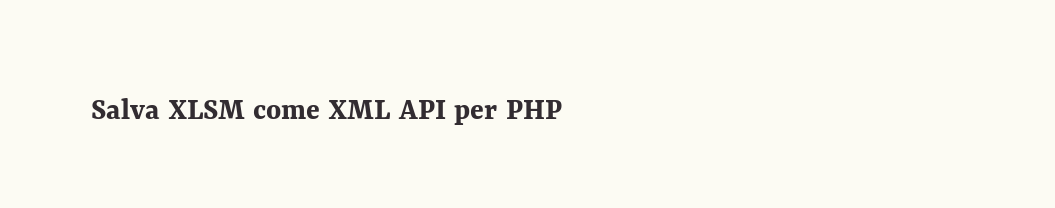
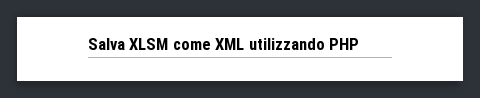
[397,100,498,125] API per -> [248,38,325,50] utilizzando

